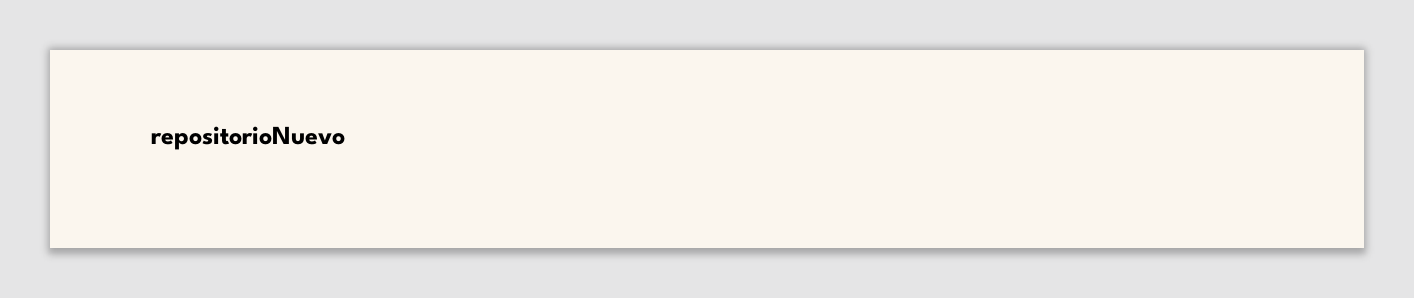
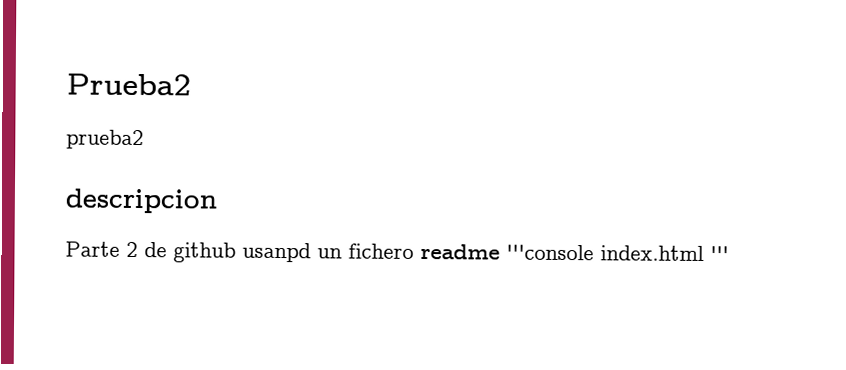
[151,126,345,150] repositorioNuevo -> [66,73,191,96] [66,129,144,150] [65,188,217,214] [65,241,729,263] Prueba2 // prueba2 // descripcion // Parte 2 de github usanpd un fichero readme '''console index.html '''

